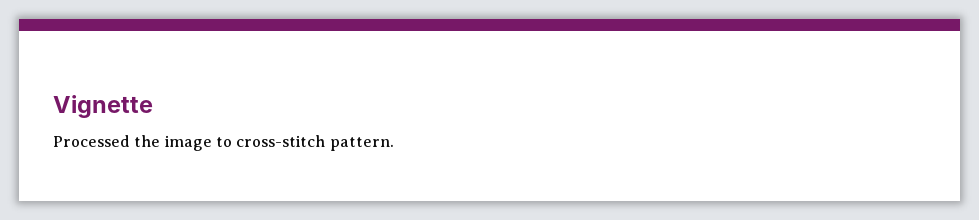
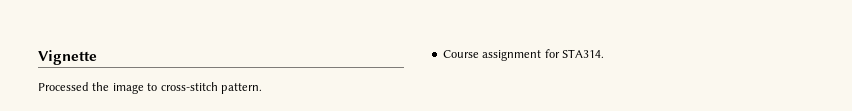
(394, 144) none -> [442,49,604,61] // Course assignment for STA314.

